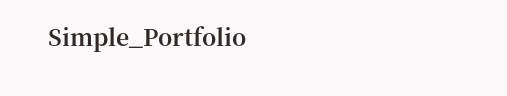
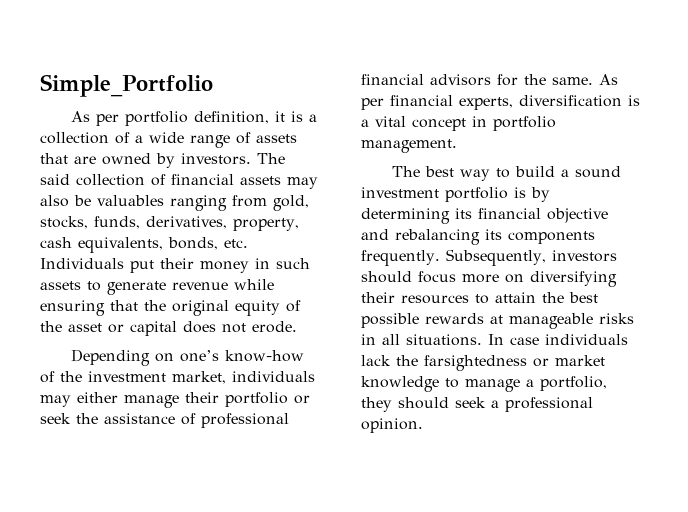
(246, 39) none -> [71,111,318,126] [40,132,297,148] [40,153,285,168] [40,174,318,189] [40,195,309,211] [40,216,299,231] [40,237,248,253] [40,258,310,273] [40,279,274,295] [40,300,301,316] [40,321,297,336] [71,349,305,366] [40,371,315,384] [40,392,310,408] [40,413,289,428] [361,74,618,86] [361,95,640,110] [361,116,556,131] [361,139,457,153] [392,166,622,181] [361,187,550,202] [361,208,608,224] [361,229,595,245] [361,249,617,266] [361,271,617,287] [361,292,598,304] [361,313,634,329] [361,334,628,346] [361,355,605,371] [361,376,607,392] [361,397,593,412] [361,418,423,433] // As per portfolio definition, it is a collection of a wide range of assets that are owned by investors. The said collection of financial assets may also be valuables ranging from gold, stocks, funds, derivatives, property, cash equivalents, bonds, etc. Individuals put their money in such assets to generate revenue while ensuring that the original equity of the asset or capital does not erode. // Depending on one’s know-how of the investment market, individuals may either manage their portfolio or seek the assistance of professional financial advisors for the same. As per financial experts, diversification is a vital concept in portfolio management. // The best way to build a sound investment portfolio is by determining its financial objective and rebalancing its components frequently. Subsequently, investors should focus more on diversifying their resources to attain the best possible rewards at manageable risks in all situations. In case individuals lack the farsightedness or market knowledge to manage a portfolio, they should seek a professional opinion.

